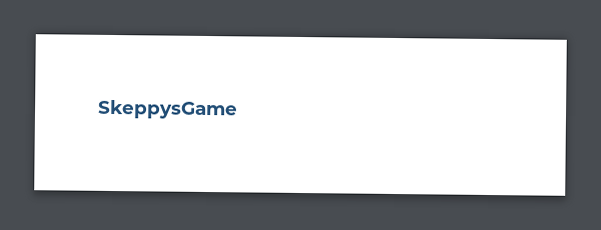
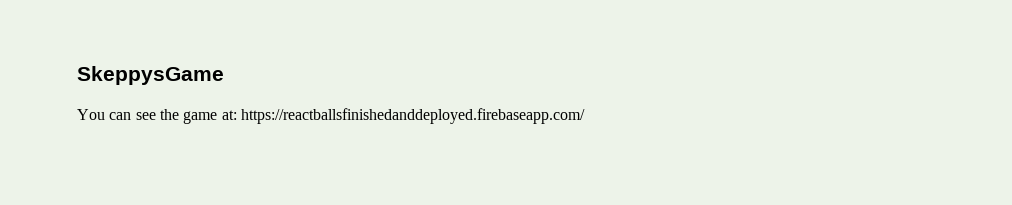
(238, 109) none -> [77,108,585,124] // You can see the game at: https://reactballsfinishedanddeployed.firebaseapp.com/

